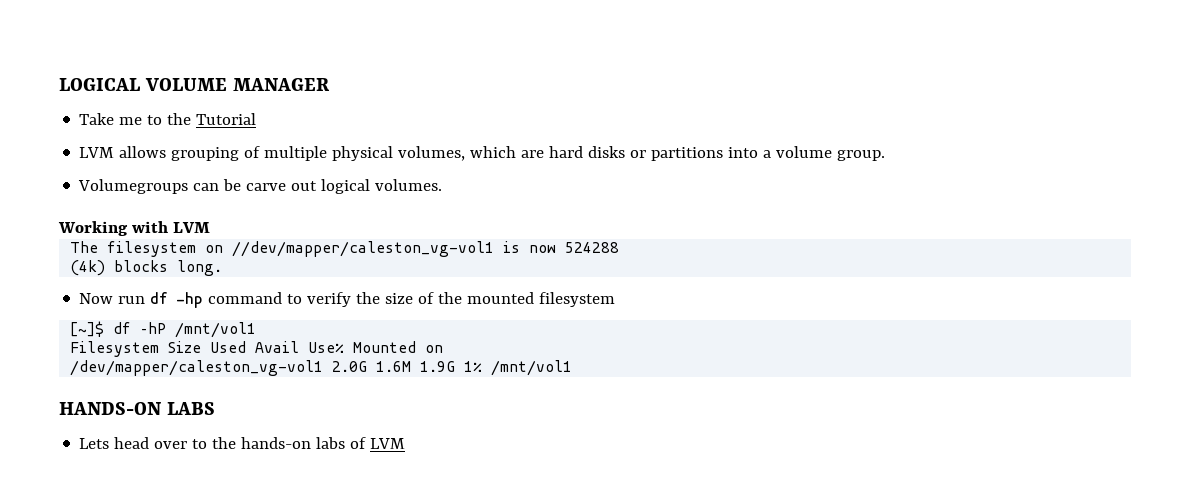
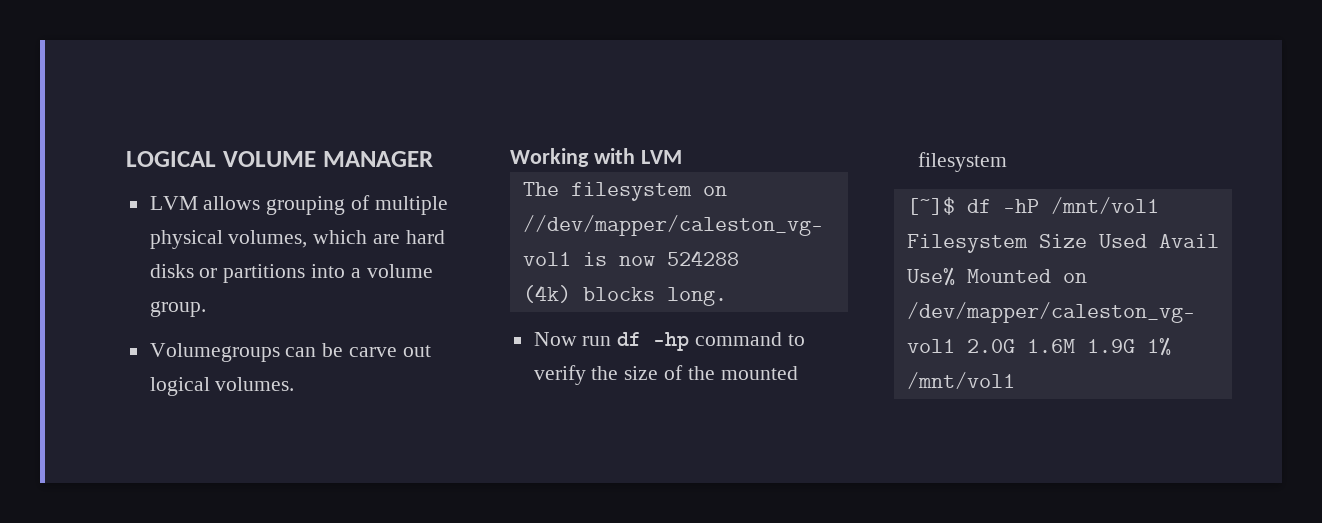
[79,113,257,125] // Take me to the Tutorial -> (433, 159) none
[59,402,215,415] [79,437,406,449] // HANDS-ON LABS // Lets head over to the hands-on labs of LVM -> (1015, 380) none

